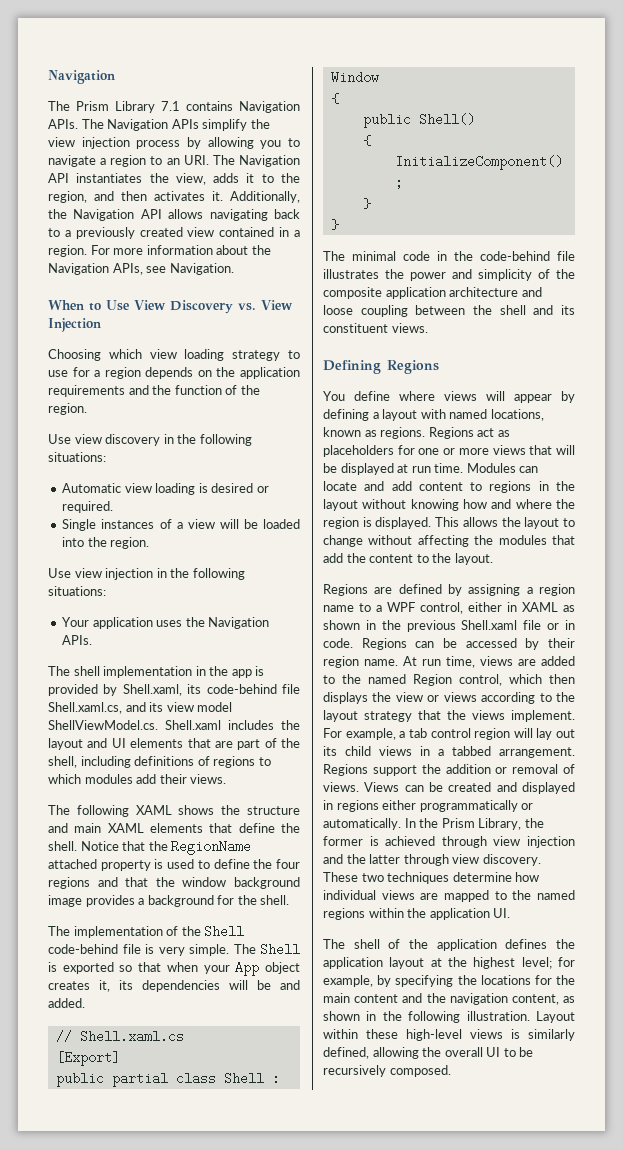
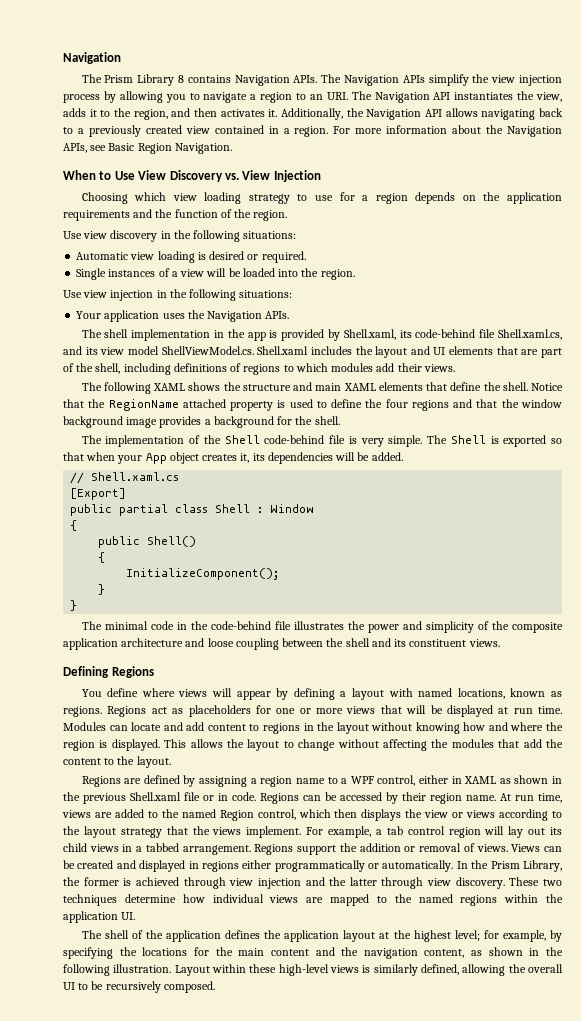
[161,101,180,111] 7.1 -> [178,75,185,83] 8
(167, 269) none -> [108,143,172,154] Basic Region
[280,980,300,990] and -> (370, 456) none

